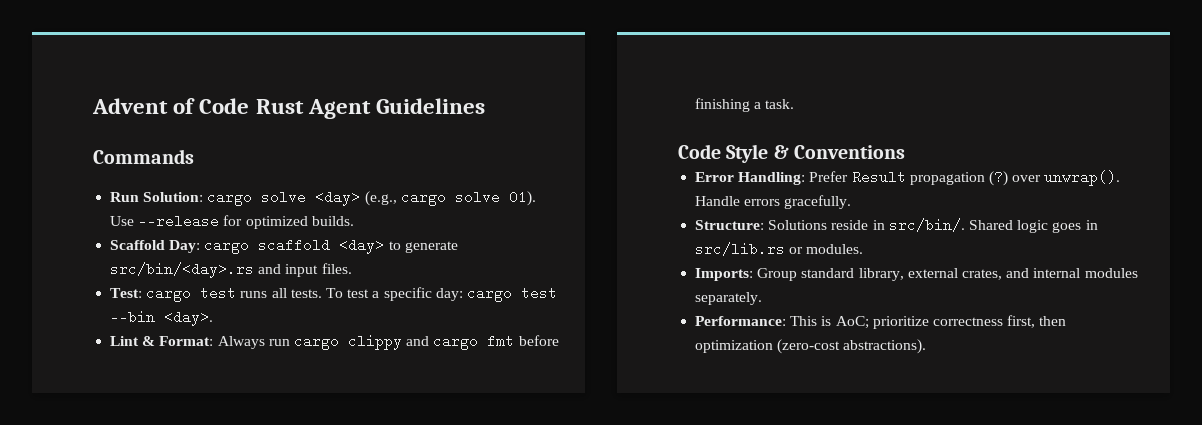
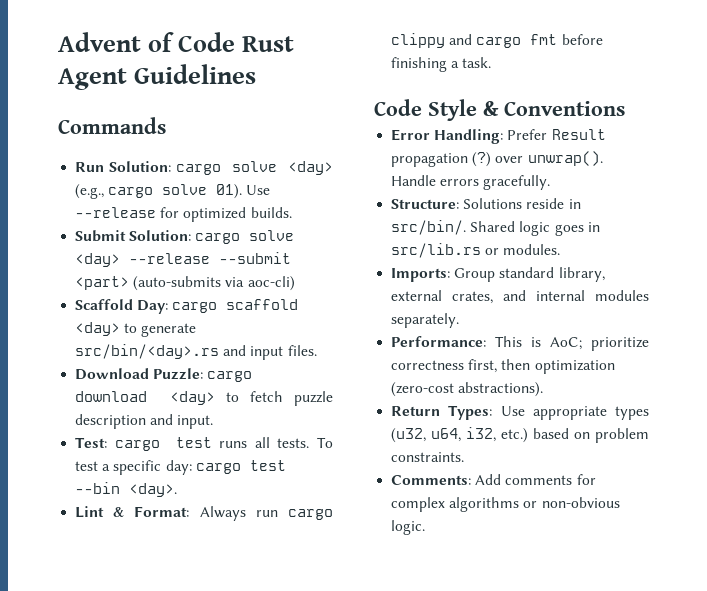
(354, 221) none -> [75,230,295,244] [75,252,292,267] [75,276,295,291] // Submit Solution: cargo solve <day> --release --submit <part> (auto-submits via aoc-cli)
(352, 268) none -> [75,368,253,382] [75,391,333,406] [75,414,214,429] // Download Puzzle: cargo download <day> to fetch puzzle description and input.
(927, 346) none -> [391,405,649,420] [391,427,649,443] [391,452,465,462] [391,474,596,485] [391,497,620,512] [391,520,426,535] // Return Types: Use appropriate types (u32, u64, i32, etc.) based on problem constraints. // Comments: Add comments for complex algorithms or non-obvious logic.

